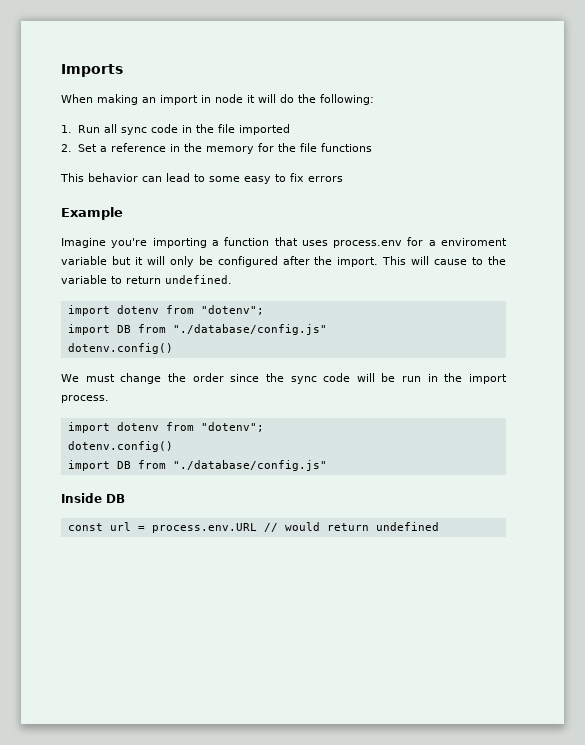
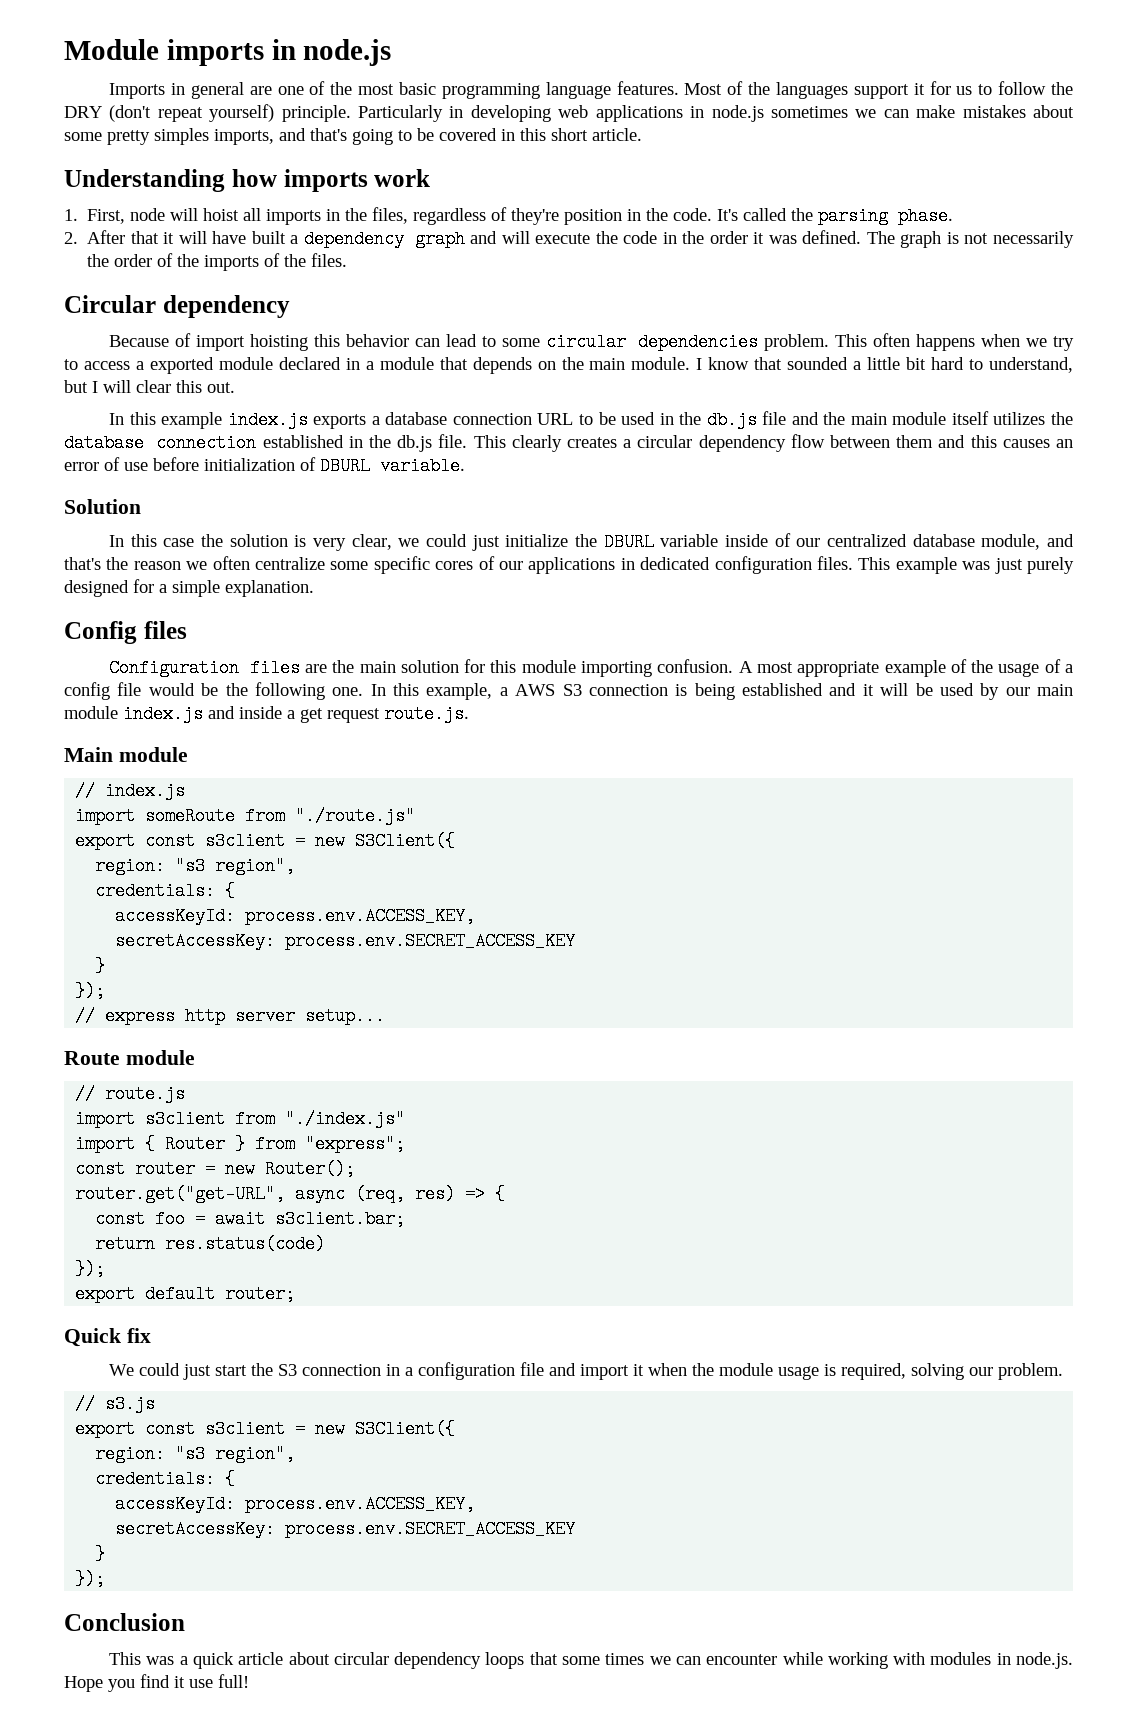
[61,64,123,77] [61,94,374,105] [61,124,290,135] [61,143,372,154] [60,173,84,182] Imports // When making an import in node it will do the following: // 1. Run all sync code in the file imported // 2. Set a reference in the memory for the file functions // This -> [64,39,392,66] [109,81,1073,99] [64,104,1074,122] [64,128,642,145] [64,169,431,192] [64,207,954,225] [64,230,1074,248] [87,253,348,271] [64,295,290,318] [109,333,341,351] Module imports in node.js // Imports in general are one of the most basic programming language features. Most of the languages support it for us to follow the DRY (don't repeat yourself) principle. Particularly in developing web applications in node.js sometimes we can make mistakes about some pretty simples imports, and that's going to be covered in this short article. // Understanding how imports work // 1. First, node will hoist all imports in the files, regardless of they're position in the code. It's called the parsing phase. // 2. After that it will have built a dependency graph and will execute the code in the order it was defined. The graph is not necessarily the order of the imports of the files. // Circular dependency // Because of import hoisting this
[244,173,343,184] [61,207,123,220] [61,237,508,248] [61,256,507,267] [61,275,232,284] [67,305,264,316] [67,324,327,335] [67,343,173,354] [61,373,508,384] [61,395,109,403] [67,422,264,433] [67,441,173,452] [67,460,327,471] [61,493,125,503] [67,522,439,533] easy to fix errors // Example // Imagine you're importing a function that uses process.env for a enviroment variable but it will only be configured after the import. This will cause to the variable to return undefined. // import dotenv from "dotenv"; // import DB from "./database/config.js" // dotenv.config() // We must change the order since the sync code will be run in the import process. // import dotenv from "dotenv"; // dotenv.config() // import DB from "./database/config.js" // Inside DB // const url = process.env.URL // would return undefined -> [546,333,1075,351] [64,357,1074,374] [64,380,235,393] [109,411,1074,429] [64,434,1074,452] [64,457,465,475] [64,499,141,514] [109,533,1075,551] [64,556,1074,574] [64,579,314,597] [64,621,187,644] [109,659,1073,677] [64,682,1073,700] [64,705,469,723] [64,747,188,762] [75,782,186,800] [75,807,416,825] [75,832,456,850] [95,857,296,875] [95,882,236,900] [115,907,476,925] [115,932,576,950] [95,957,106,975] [75,982,106,1000] [75,1007,386,1025] [64,1050,195,1065] [75,1085,186,1103] [75,1110,406,1128] [75,1135,406,1153] [75,1160,356,1178] [75,1185,506,1203] [95,1210,406,1228] [95,1235,326,1253] [75,1260,106,1278] [75,1285,296,1303] [64,1328,151,1347] [109,1362,1064,1380] [75,1395,156,1413] [75,1420,456,1438] [95,1445,296,1463] [95,1470,236,1488] [115,1495,476,1513] [115,1520,576,1538] [95,1545,106,1563] [75,1570,106,1588] [64,1613,185,1631] [109,1652,1073,1669] [64,1674,249,1692] circular dependencies problem. This often happens when we try to access a exported module declared in a module that depends on the main module. I know that sounded a little bit hard to understand, but I will clear this out. // In this example index.js exports a database connection URL to be used in the db.js file and the main module itself utilizes the database connection established in the db.js file. This clearly creates a circular dependency flow between them and this causes an error of use before initialization of DBURL variable. // Solution // In this case the solution is very clear, we could just initialize the DBURL variable inside of our centralized database module, and that's the reason we often centralize some specific cores of our applications in dedicated configuration files. This example was just purely designed for a simple explanation. // Config files // Configuration files are the main solution for this module importing confusion. A most appropriate example of the usage of a config file would be the following one. In this example, a AWS S3 connection is being established and it will be used by our main module index.js and inside a get request route.js. // Main module // // index.js // import someRoute from "./route.js" // export const s3client = new S3Client({ // region: "s3 region", // credentials: { // accessKeyId: process.env.ACCESS_KEY, // secretAccessKey: process.env.SECRET_ACCESS_KEY // } // }); // // express http server setup... // Route module // // route.js // import s3client from "./index.js" // import { Router } from "express"; // const router = new Router(); // router.get("get-URL", async (req, res) => { // const foo = await s3client.bar; // return res.status(code) // }); // export default router; // Quick fix // We could just start the S3 connection in a configuration file and import it when the module usage is required, solving our problem. // // s3.js // export const s3client = new S3Client({ // region: "s3 region", // credentials: { // accessKeyId: process.env.ACCESS_KEY, // secretAccessKey: process.env.SECRET_ACCESS_KEY // } // }); // Conclusion // This was a quick article about circular dependency loops that some times we can encounter while working with modules in node.js. Hope you find it use full!

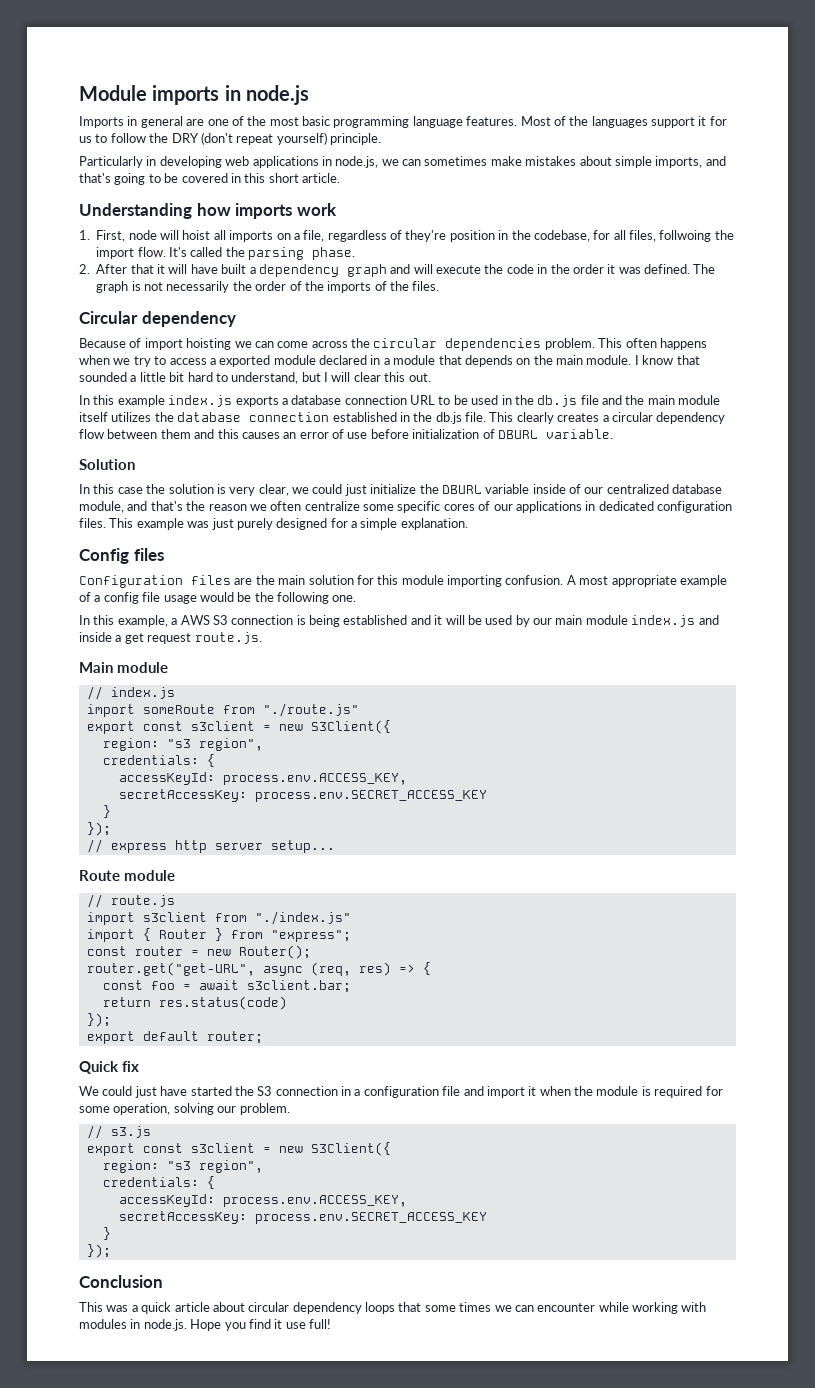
(351, 113) none -> (381, 139) //
[711,105,909,122] node.js sometimes we can -> [335,156,488,168] node.js, we can sometimes
[64,128,209,145] some pretty simples -> [614,156,652,168] simple
[326,207,409,224] in the files, -> [276,230,325,242] on a file,
[673,208,713,221] code. -> [533,230,734,242] [96,247,166,259] codebase, for all files, follwoing the import flow.
[314,334,541,347] this behavior can lead to some -> [234,338,370,348] we can come across the
[971,659,1061,677] the usage of -> (91, 597) none
(142, 689) none -> [163,595,197,604] usage
(364, 691) none -> (357, 598) //
[215,1365,248,1376] start -> [160,1086,232,1096] have started
[778,1363,907,1380] usage is required, -> [641,1086,723,1098] [79,1103,171,1115] is required for some operation,

